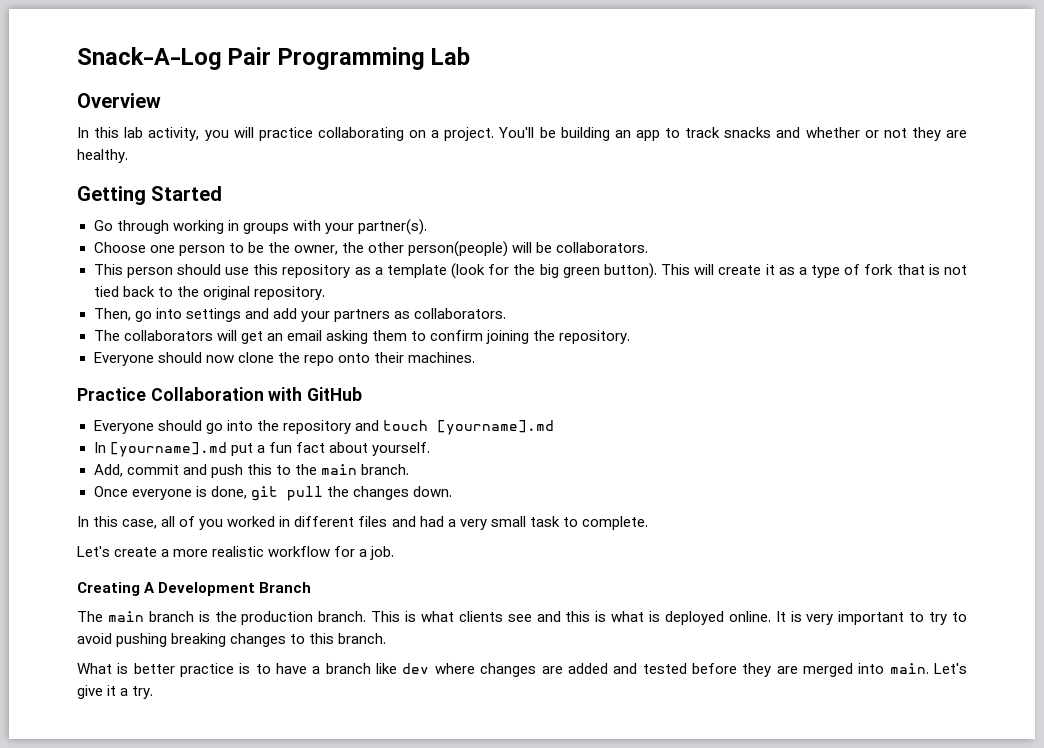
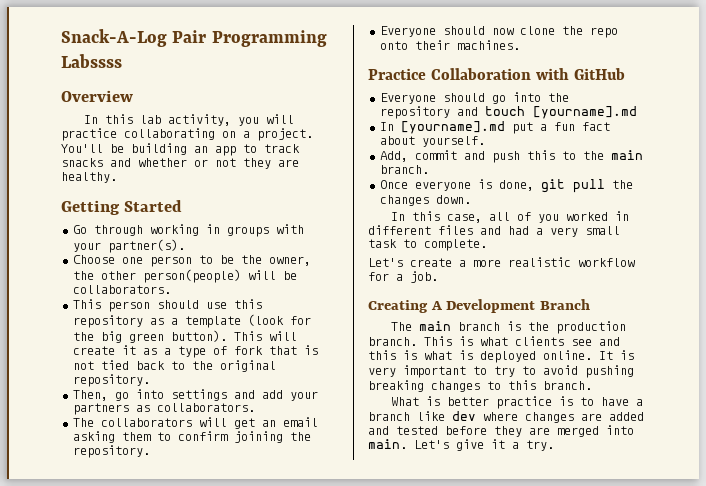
[431,47,471,65] Lab -> [61,54,122,68] Labssss

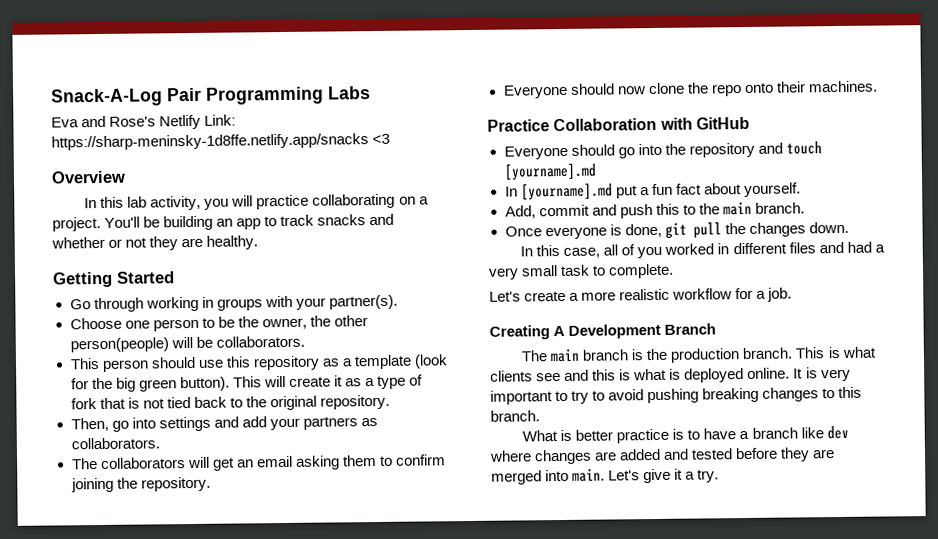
[61,54,122,68] Labssss -> [328,86,371,100] [51,114,237,130] [51,133,391,151] Labs // Eva and Rose's Netlify Link: https://sharp-meninsky-1d8ffe.netlify.app/snacks <3

